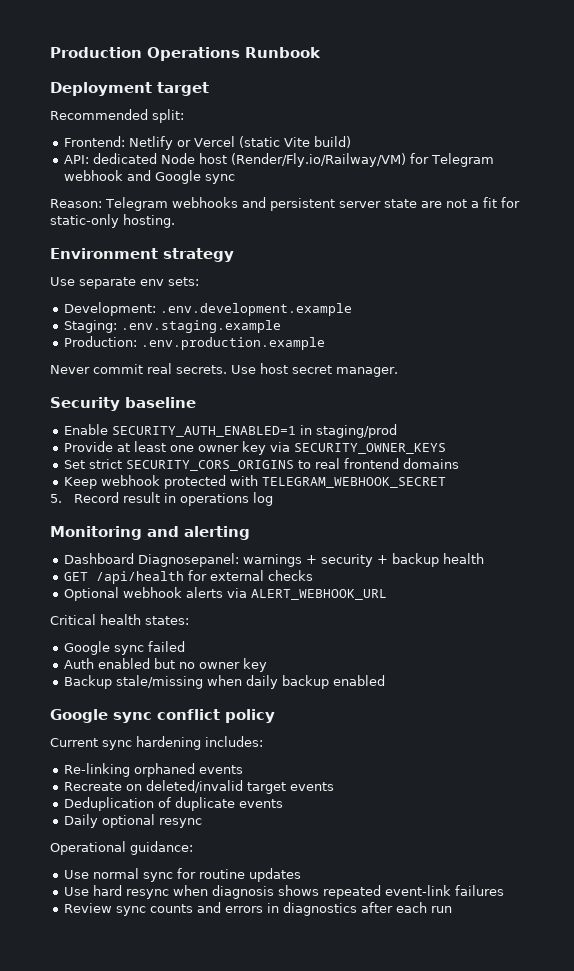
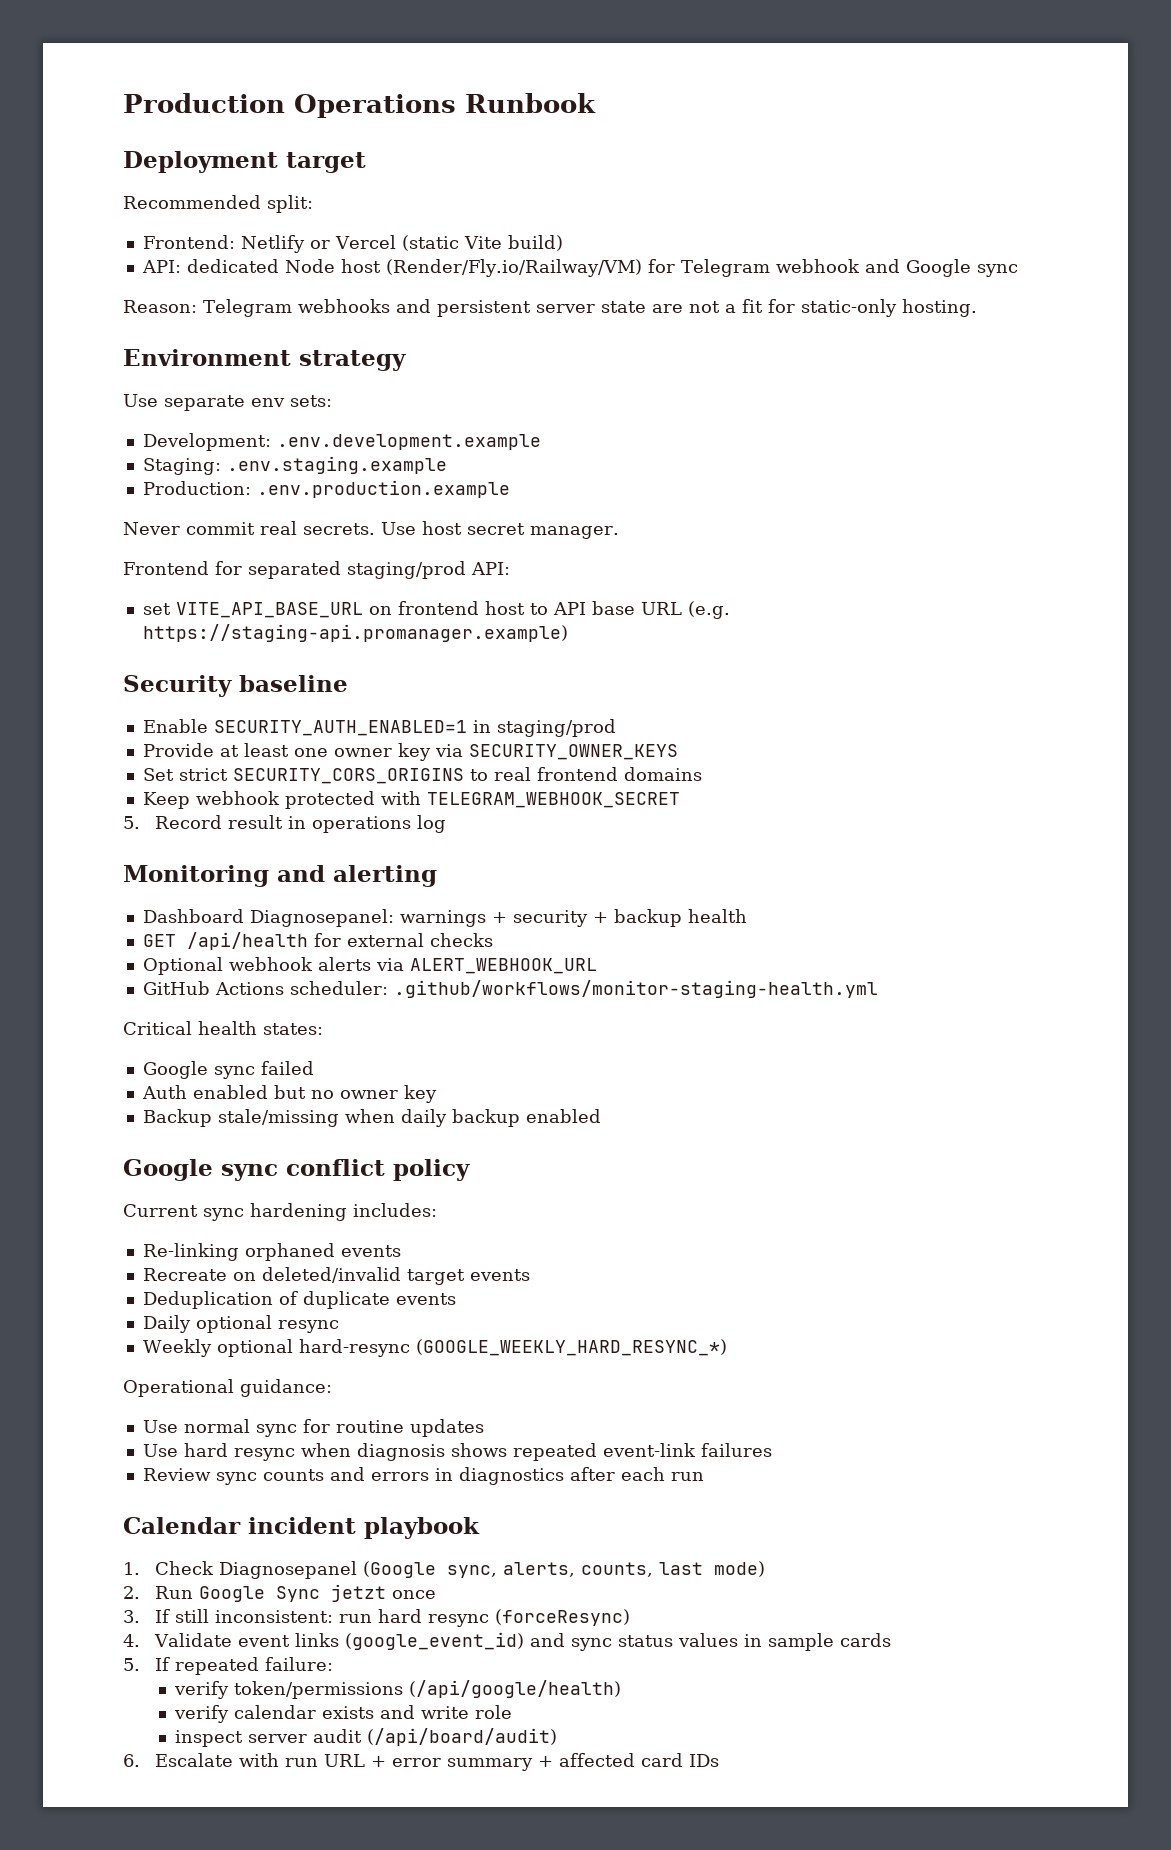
(398, 372) none -> [123,561,510,579] [142,601,730,619] [142,624,568,642] // Frontend for separated staging/prod API: // set VITE_API_BASE_URL on frontend host to API base URL (e.g. https://staging-api.promanager.example)
(388, 594) none -> [142,980,878,998] // GitHub Actions scheduler: .github/workflows/monitor-staging-health.yml
(203, 823) none -> [142,1339,727,1357] // Weekly optional hard-resync (GOOGLE_WEEKLY_HARD_RESYNC_*)
(453, 909) none -> [123,1517,480,1539] [123,1561,766,1579] [123,1584,437,1602] [123,1609,631,1627] [123,1632,892,1651] [123,1657,334,1675] [174,1680,622,1699] [174,1705,513,1723] [175,1728,558,1747] [123,1753,720,1771] // Calendar incident playbook // 1. Check Diagnosepanel (Google sync, alerts, counts, last mode) // 2. Run Google Sync jetzt once // 3. If still inconsistent: run hard resync (forceResync) // 4. Validate event links (google_event_id) and sync status values in sample cards // 5. If repeated failure: // verify token/permissions (/api/google/health) // verify calendar exists and write role // inspect server audit (/api/board/audit) // 6. Escalate with run URL + error summary + affected card IDs

